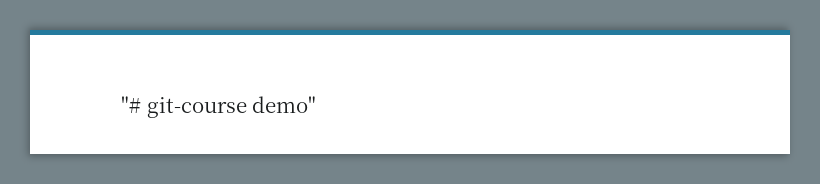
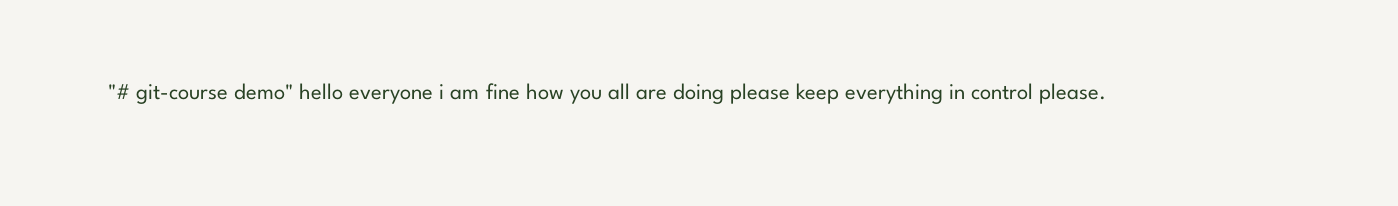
(317, 104) none -> [299,83,1107,104] hello everyone i am fine how you all are doing please keep everything in control please.

